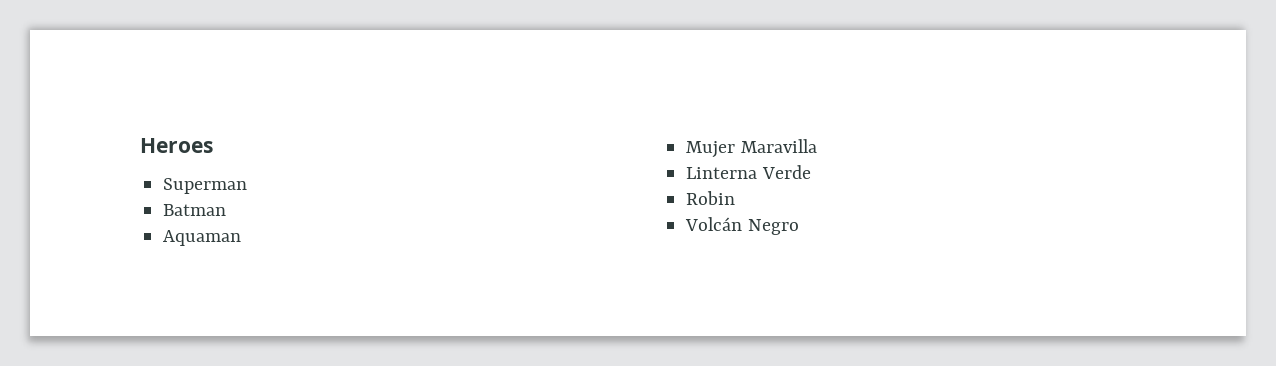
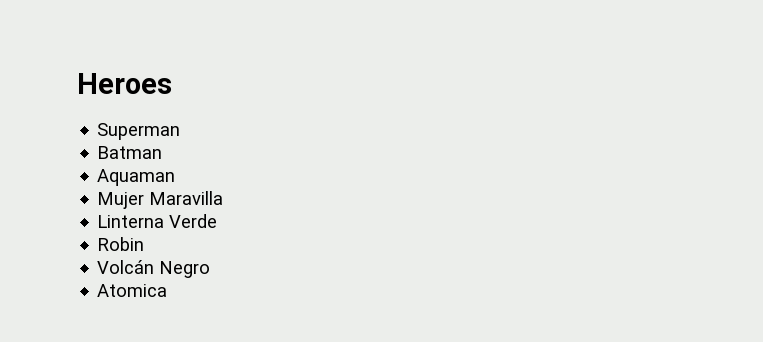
(799, 227) none -> [97,284,168,297] // Atomica

